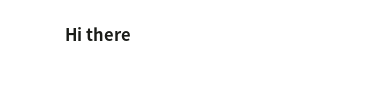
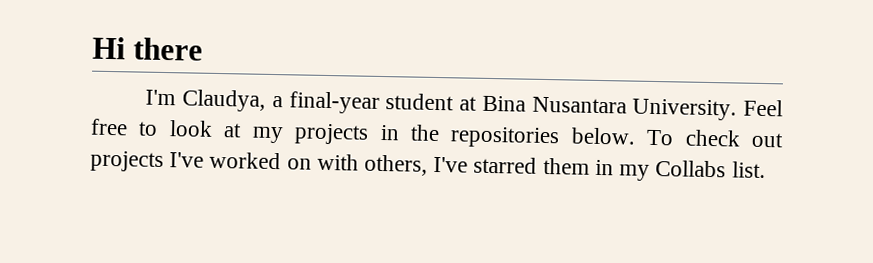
(132, 34) none -> [145,89,783,121] [90,118,784,149] [90,150,766,181] // I'm Claudya, a final-year student at Bina Nusantara University. Feel free to look at my projects in the repositories below. To check out projects I've worked on with others, I've starred them in my Collabs list.

